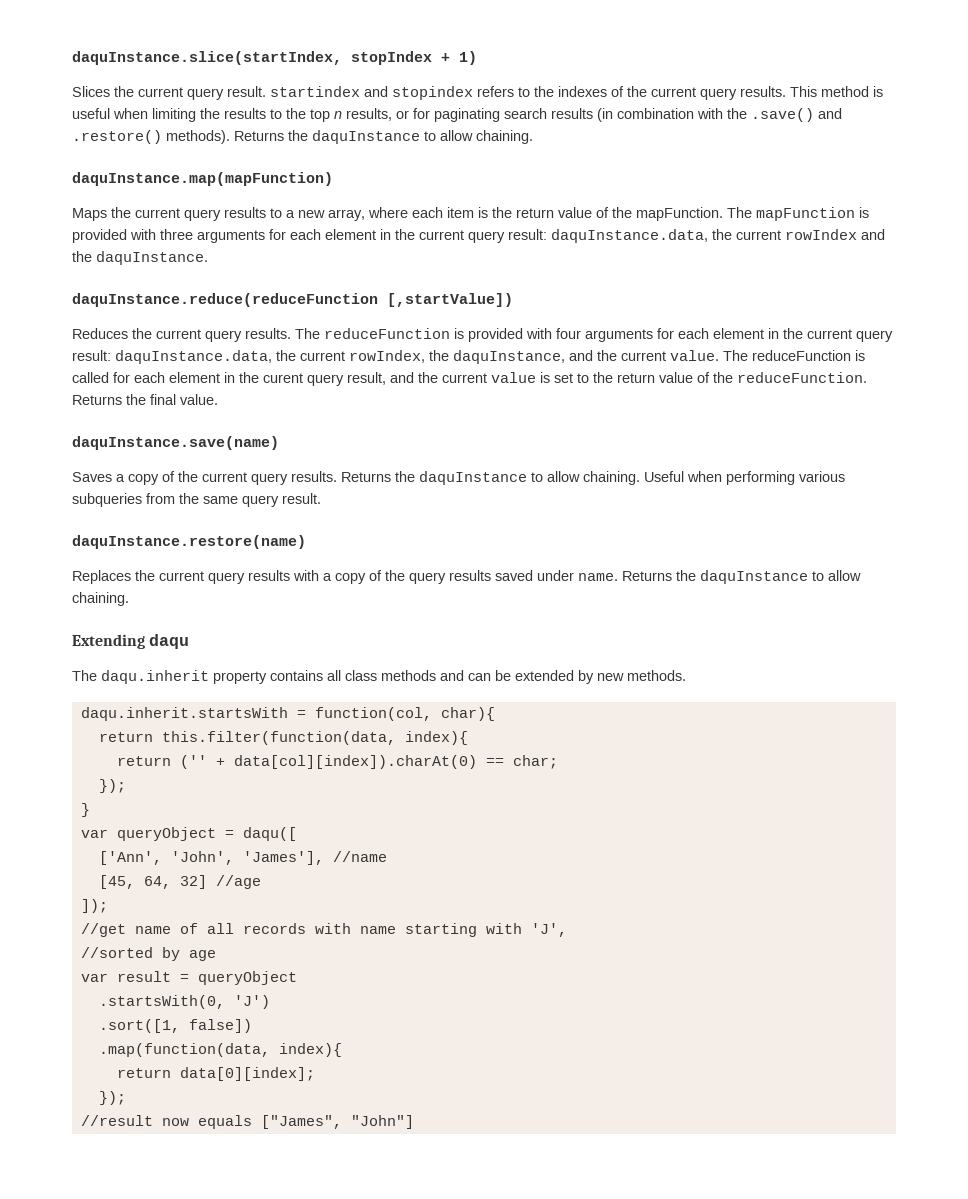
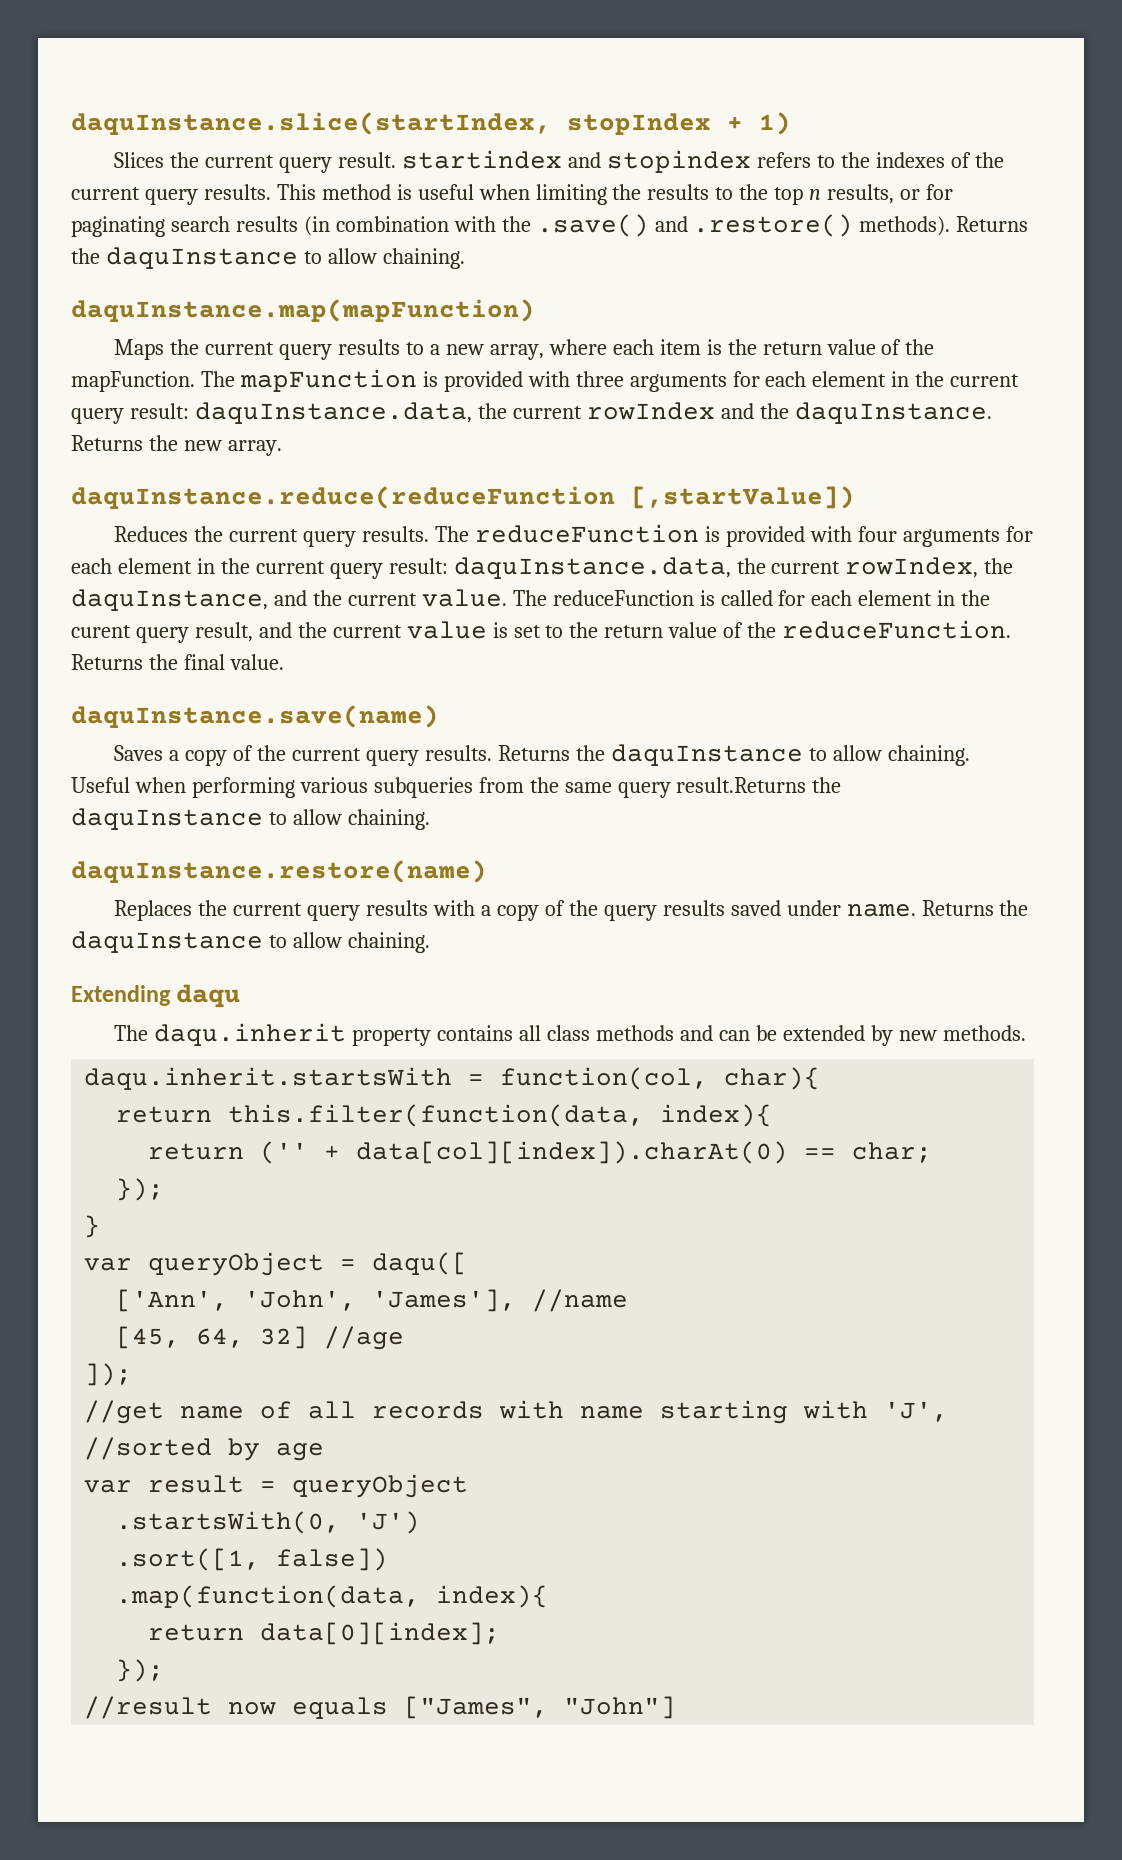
(208, 258) none -> [71,435,282,456] Returns the new array.
[282,493,321,504] result. -> [676,777,842,793] [71,808,430,830] result.Returns the daquInstance to allow chaining.

